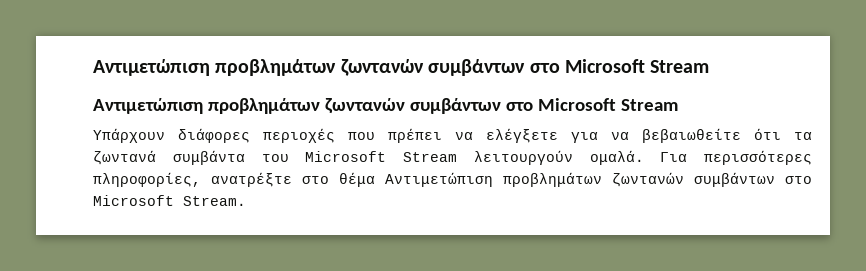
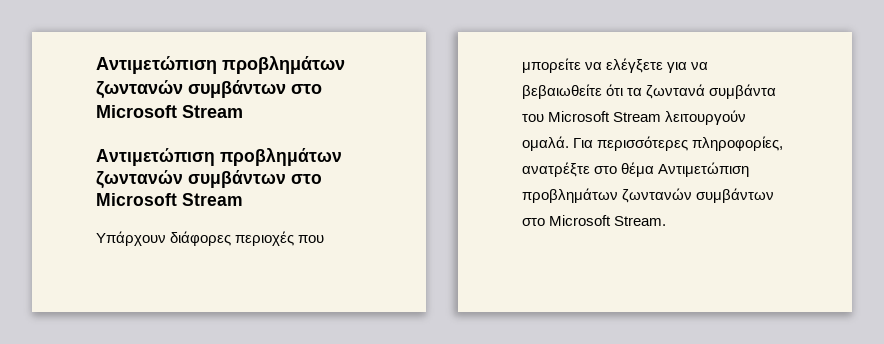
[388,128,442,143] πρέπει -> [522,58,581,73] μπορείτε

